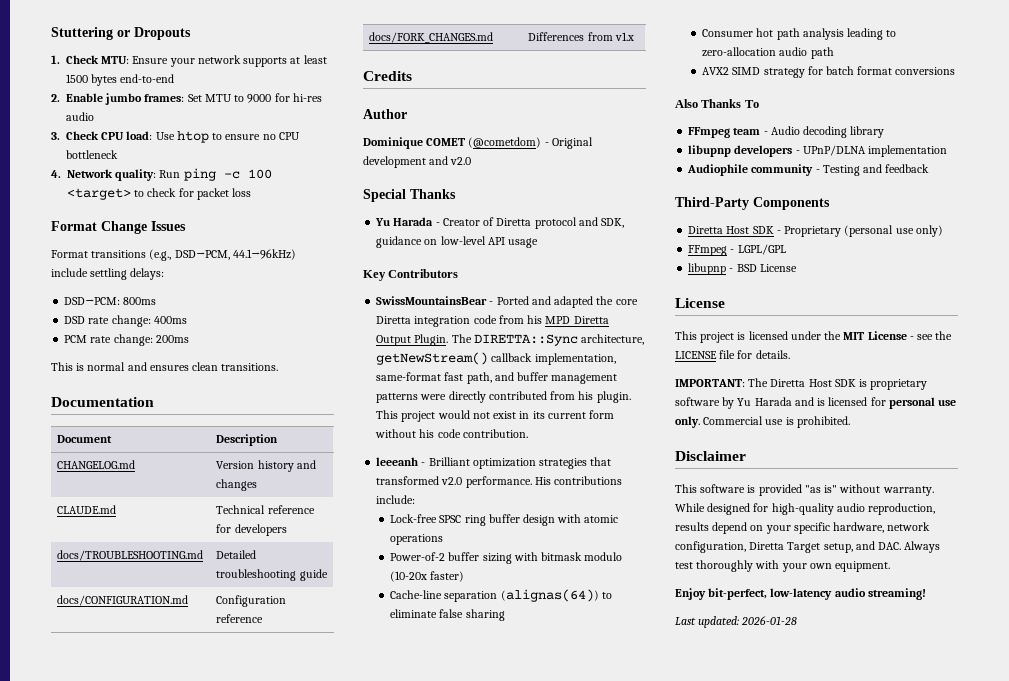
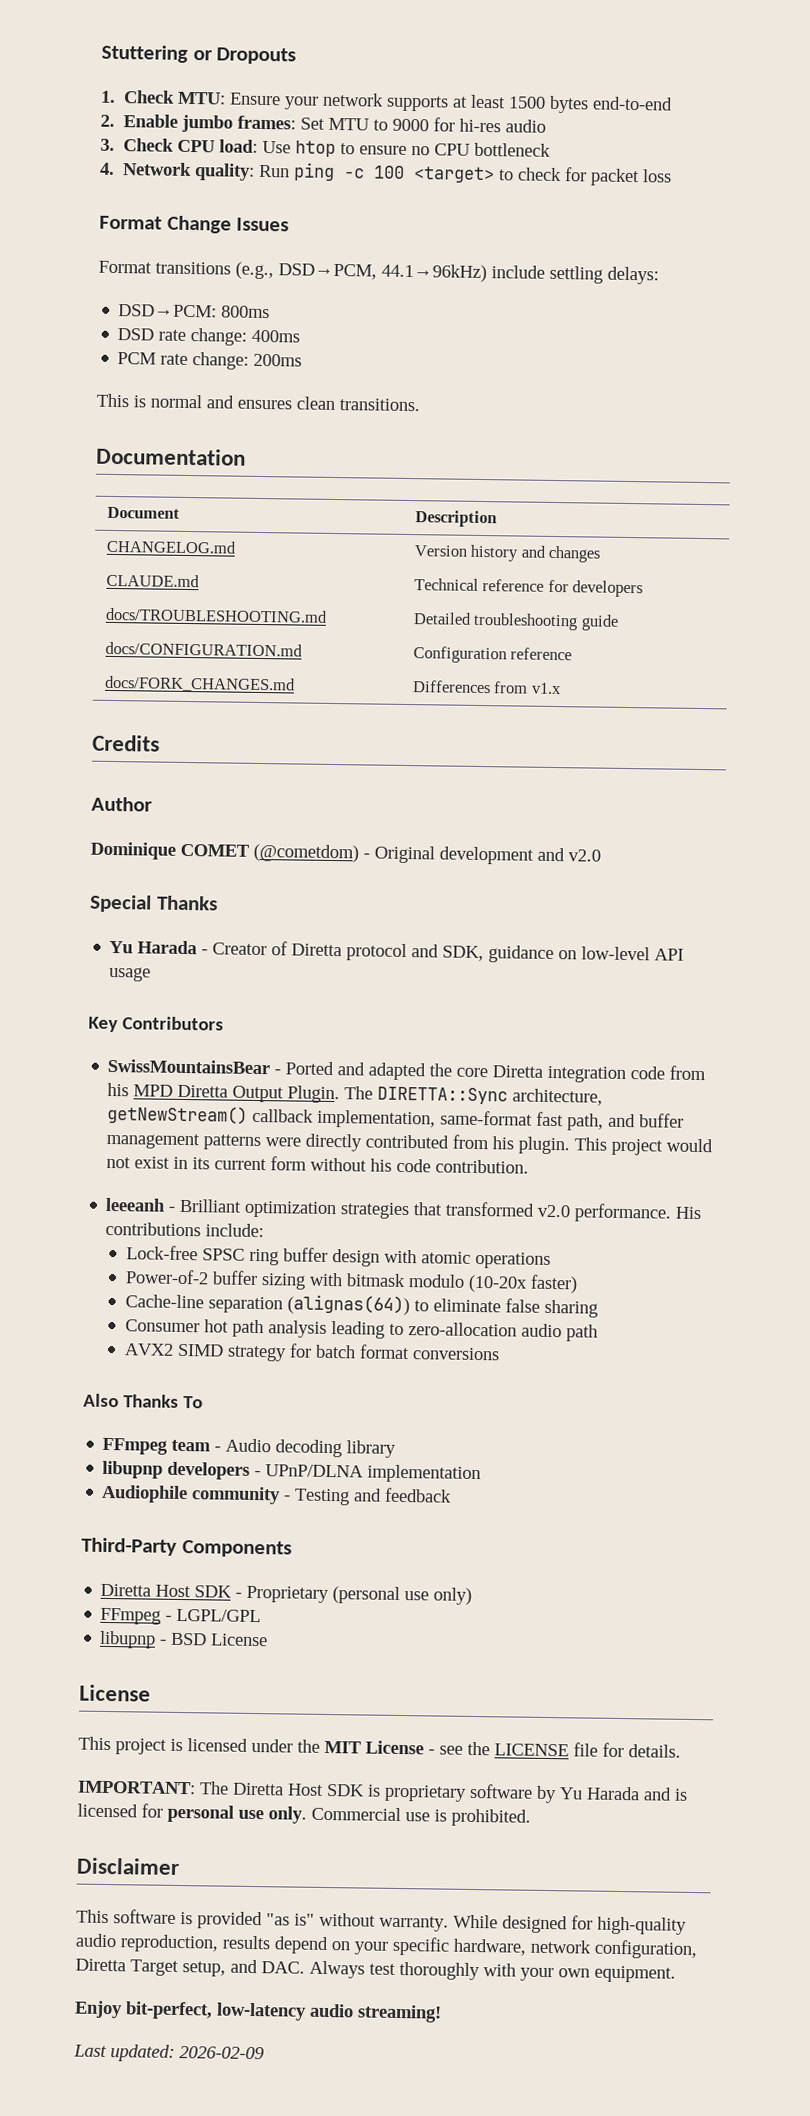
[741,616,798,625] 2026-01-28 -> [179,2046,264,2060] 2026-02-09

